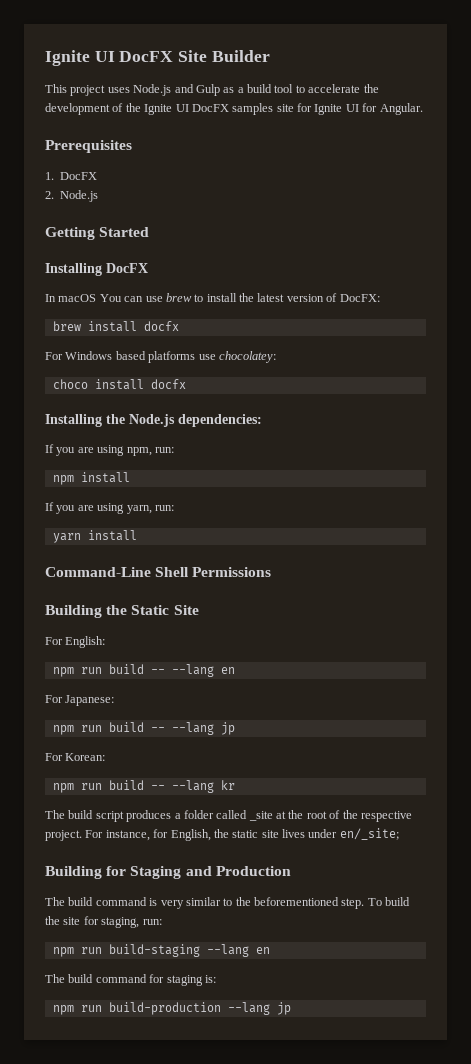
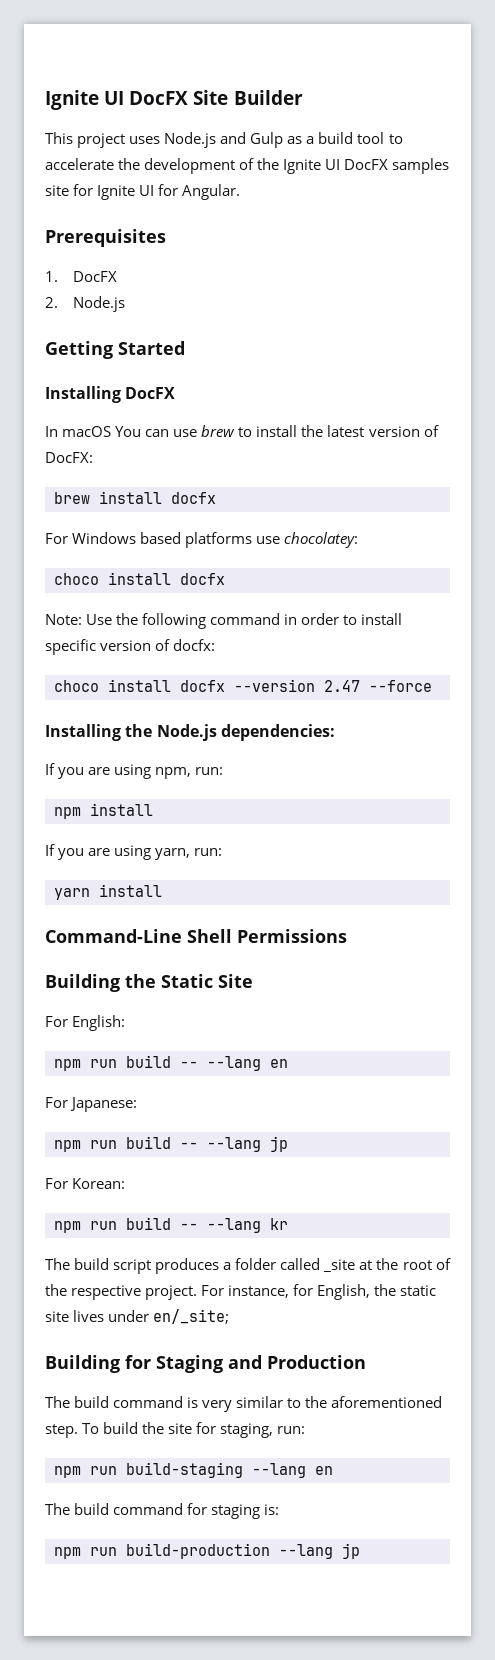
(186, 384) none -> [45,613,403,629] [45,639,216,655] [54,679,432,692] // Note: Use the following command in order to install specific version of docfx: // choco install docfx --version 2.47 --force
[254,897,339,906] beforementioned -> [331,1396,443,1408] aforementioned

